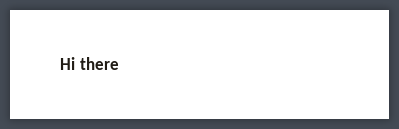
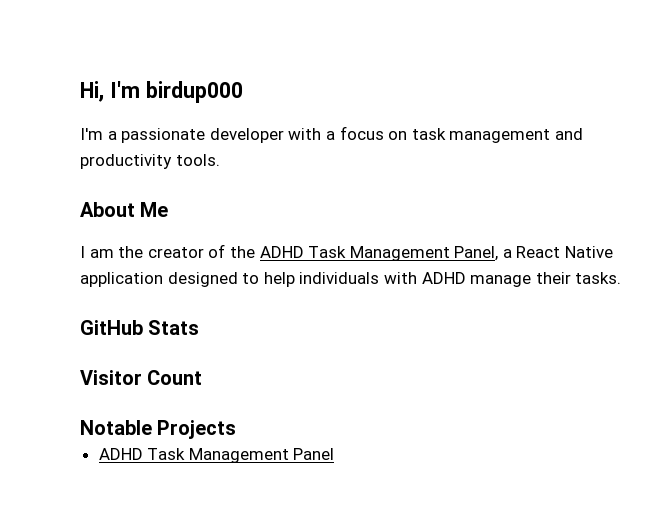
[60,57,119,70] Hi there -> [80,81,243,103] [80,126,583,143] [80,154,220,169] [80,202,169,217] [80,244,614,261] [80,272,622,287] [80,320,200,335] [80,370,203,385] [80,420,237,439] [98,448,335,463] Hi, I'm birdup000 // I'm a passionate developer with a focus on task management and productivity tools. // About Me // I am the creator of the ADHD Task Management Panel, a React Native application designed to help individuals with ADHD manage their tasks. // GitHub Stats // Visitor Count // Notable Projects // ADHD Task Management Panel

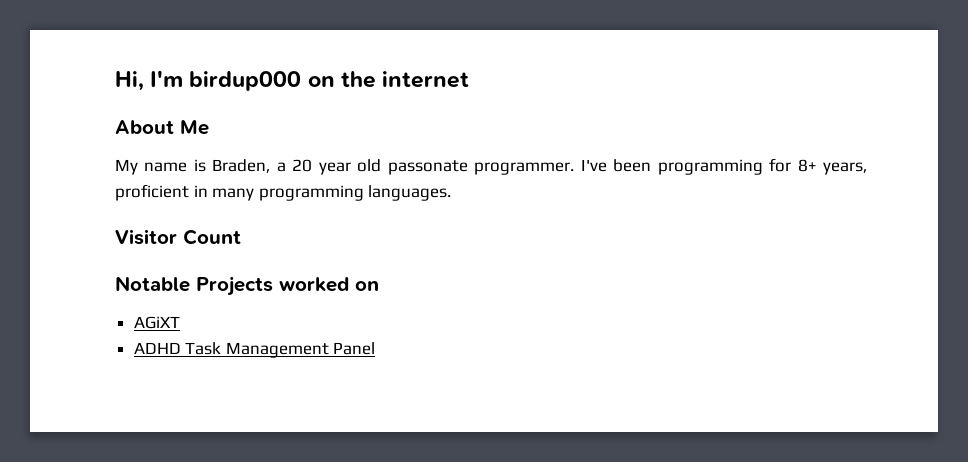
[80,126,583,143] [80,154,220,169] [80,202,169,217] [80,244,614,261] [80,272,622,287] [80,320,200,335] // I'm a passionate developer with a focus on task management and productivity tools. // About Me // I am the creator of the ADHD Task Management Panel, a React Native application designed to help individuals with ADHD manage their tasks. // GitHub Stats -> [307,71,470,88] [115,120,209,135] [115,158,867,175] [115,184,452,201] on the internet // About Me // My name is Braden, a 20 year old passonate programmer. I've been programming for 8+ years, proficient in many programming languages.
(237, 429) none -> [279,277,379,292] [133,316,180,329] worked on // AGiXT

